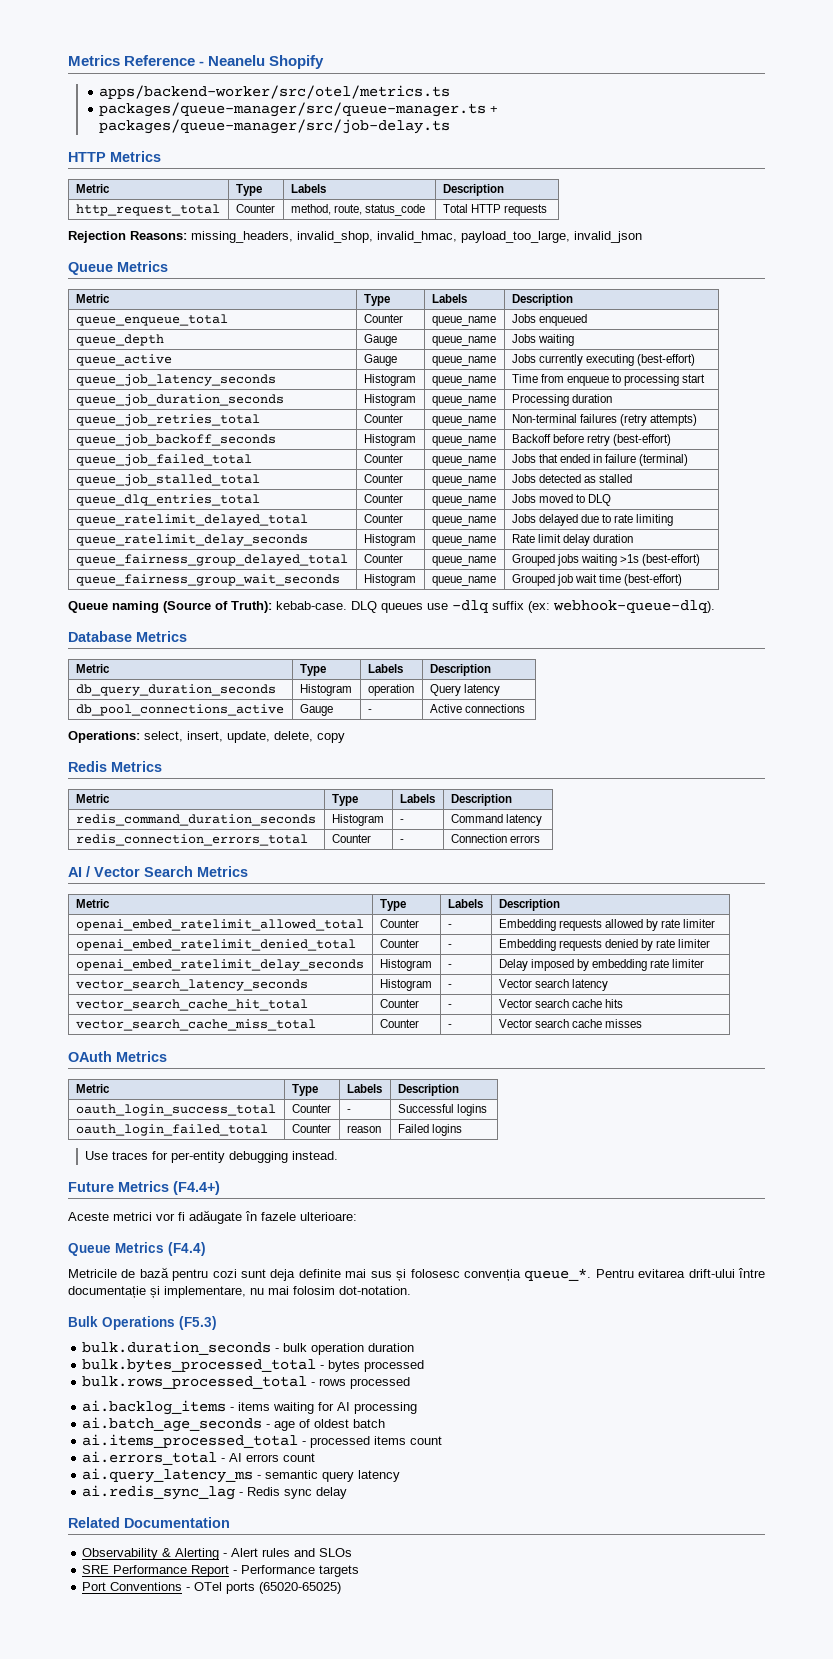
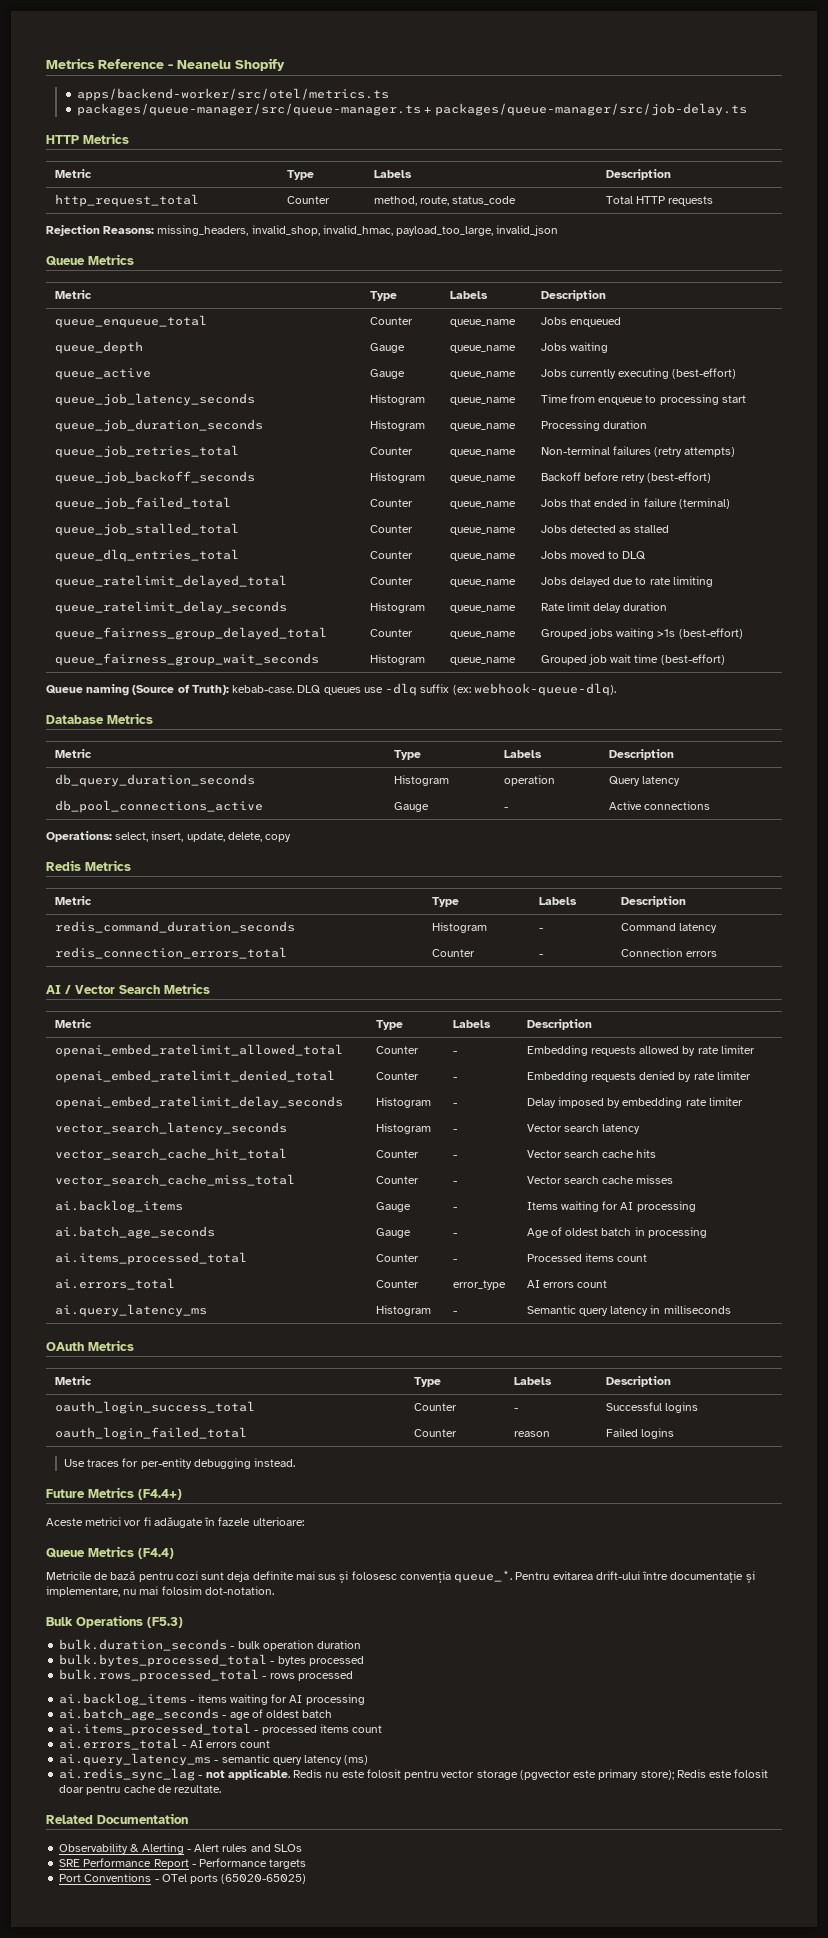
(642, 1023) none -> [54,1200,183,1213] [375,1202,411,1212] [452,1207,457,1210] [526,1201,696,1212] [54,1226,215,1239] [375,1228,411,1238] [452,1233,457,1236] [526,1227,707,1238] [54,1252,247,1265] [375,1254,419,1262] [452,1259,457,1262] [526,1253,648,1262] [54,1278,175,1290] [375,1280,419,1288] [452,1280,506,1290] [526,1280,608,1288] [54,1304,207,1317] [375,1305,431,1316] [452,1311,457,1314] [526,1305,731,1316] // ai.backlog_items | Gauge | - | Items waiting for AI processing // ai.batch_age_seconds | Gauge | - | Age of oldest batch in processing // ai.items_processed_total | Counter | - | Processed items count // ai.errors_total | Counter | error_type | AI errors count // ai.query_latency_ms | Histogram | - | Semantic query latency in milliseconds
(401, 1476) none -> [344,1755,369,1765] (ms)
[247,1487,348,1499] Redis sync delay -> [205,1769,769,1780] [59,1785,222,1795] not applicable. Redis nu este folosit pentru vector storage (pgvector este primary store); Redis este folosit doar pentru cache de rezultate.

